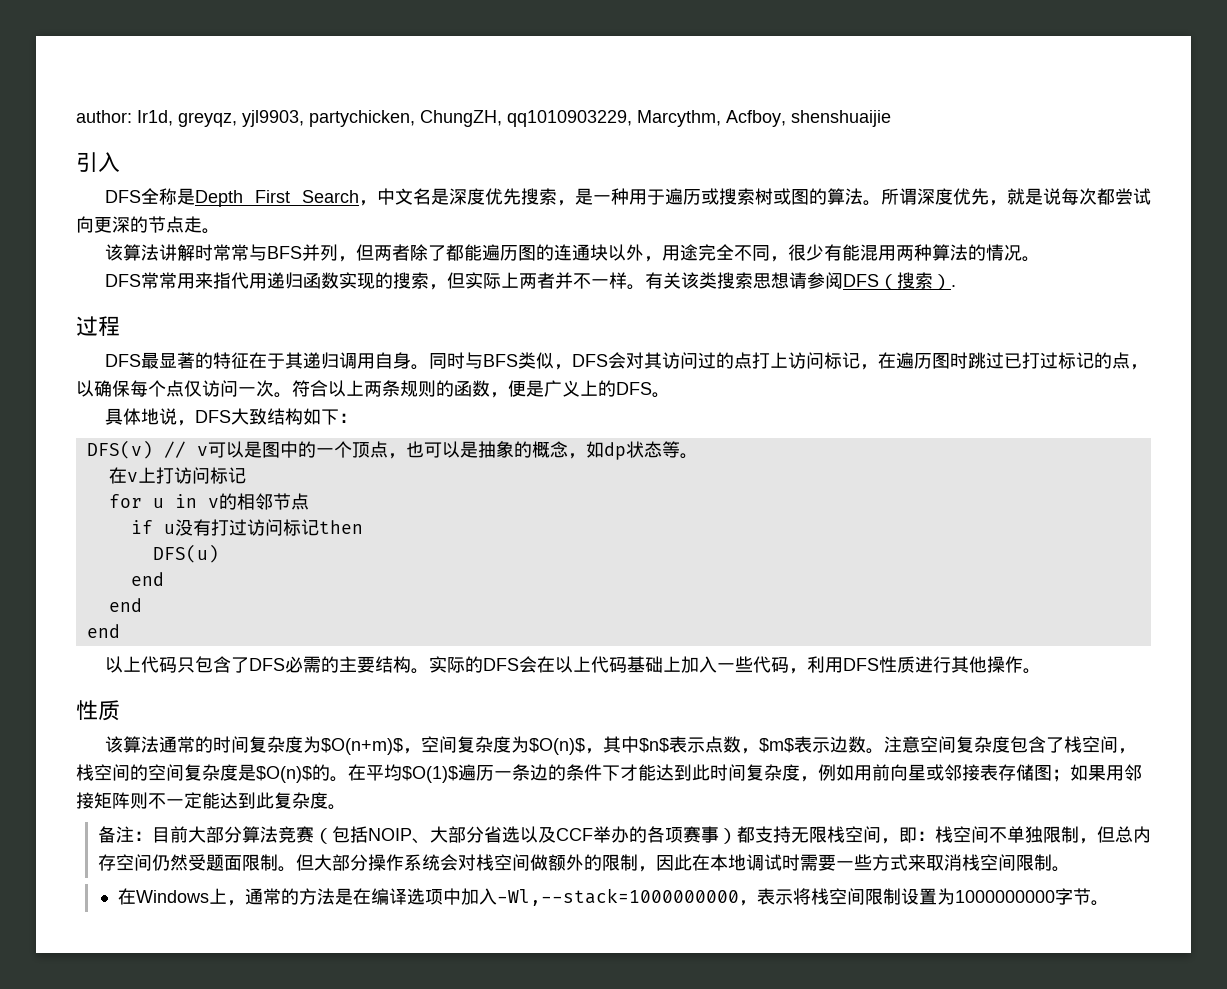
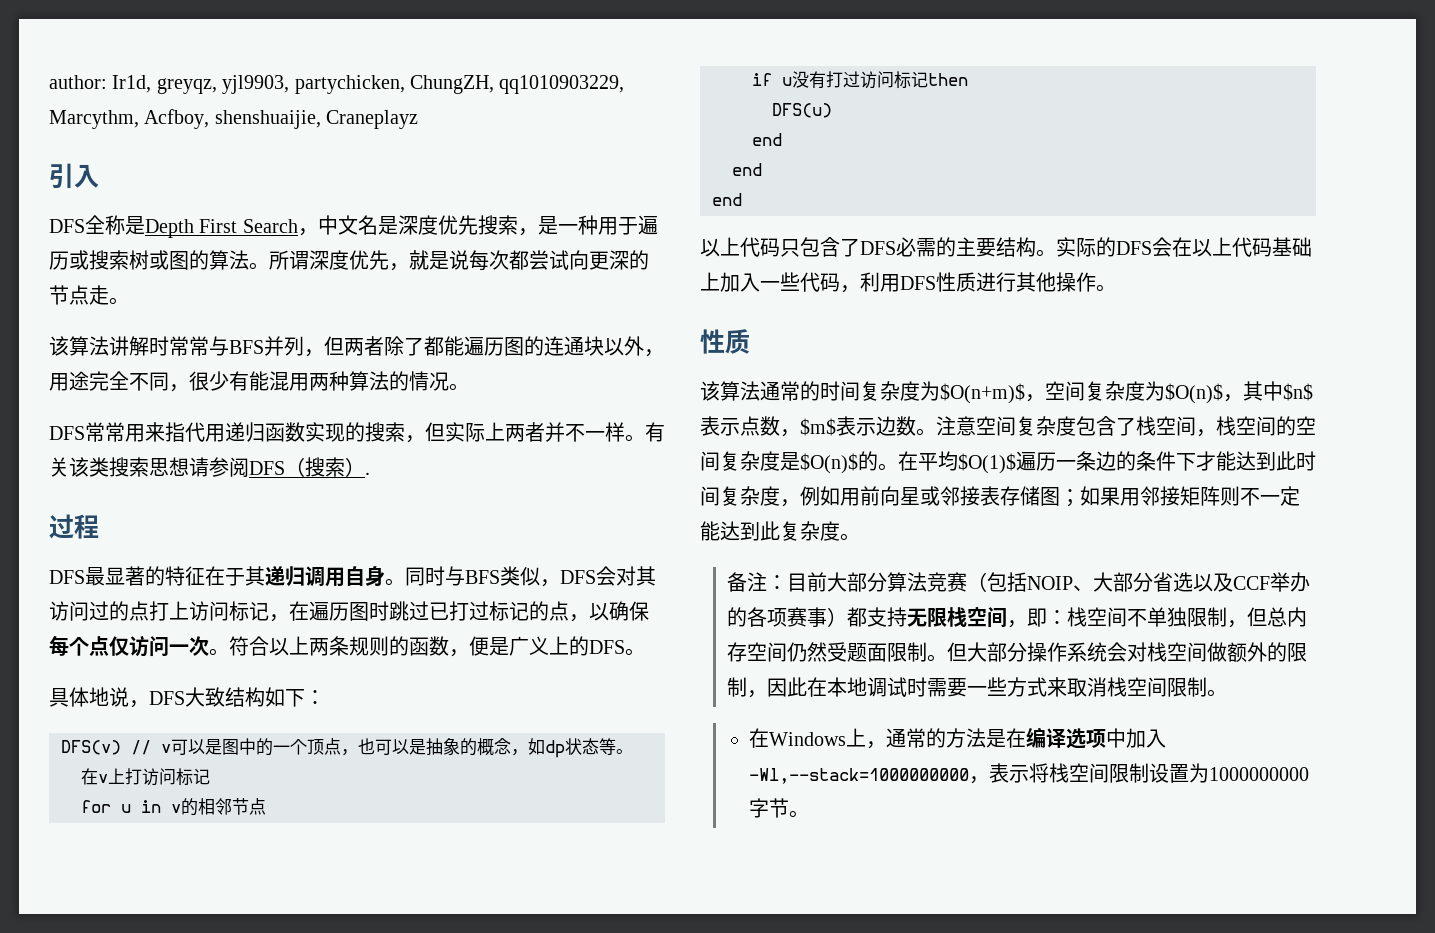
[791,110,891,127] shenshuaijie -> [214,110,419,129] shenshuaijie, Craneplayz

